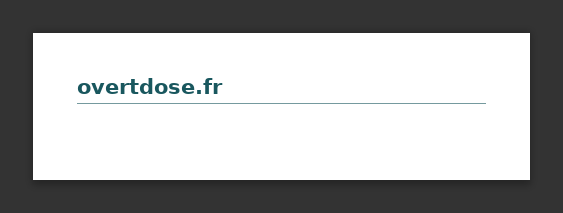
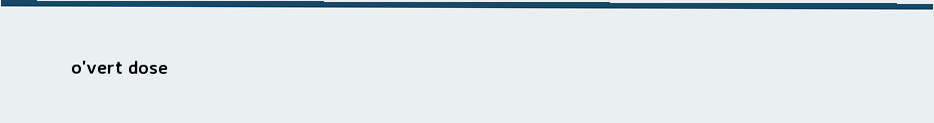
[77,78,223,94] overtdose.fr -> [70,60,169,74] o'vert dose

